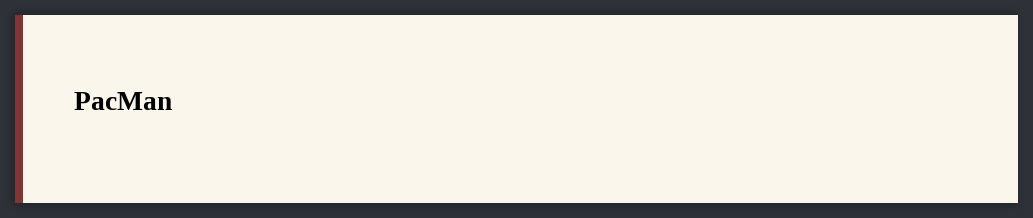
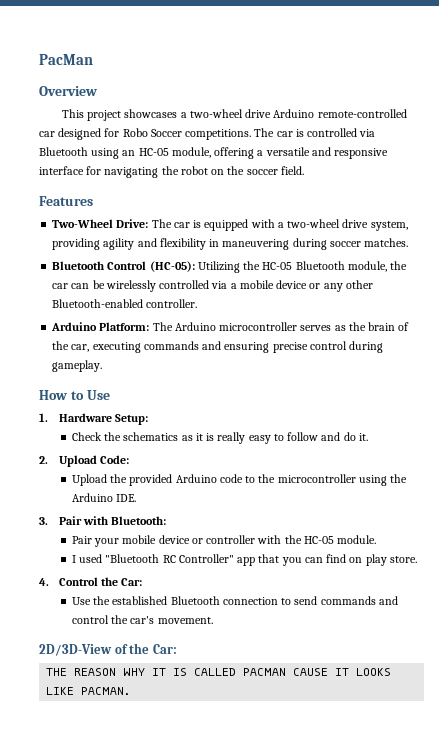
(172, 101) none -> [39,86,97,96] [61,109,407,121] [39,128,376,140] [39,147,389,159] [39,166,304,178] [39,196,93,206] [52,219,408,231] [52,238,409,250] [52,261,408,273] [52,280,373,292] [52,299,198,308] [51,322,410,331] [52,341,384,353] [52,360,103,372] [39,390,110,400] [39,413,148,425] [71,432,368,444] [39,455,129,467] [71,474,408,486] [71,493,137,502] [39,516,167,525] [71,535,377,547] [71,554,417,566] [39,577,143,586] [71,596,398,605] [71,615,213,624] [39,643,177,656] [46,668,392,676] [46,687,131,695] // Overview // This project showcases a two-wheel drive Arduino remote-controlled car designed for Robo Soccer competitions. The car is controlled via Bluetooth using an HC-05 module, offering a versatile and responsive interface for navigating the robot on the soccer field. // Features // Two-Wheel Drive: The car is equipped with a two-wheel drive system, providing agility and flexibility in maneuvering during soccer matches. // Bluetooth Control (HC-05): Utilizing the HC-05 Bluetooth module, the car can be wirelessly controlled via a mobile device or any other Bluetooth-enabled controller. // Arduino Platform: The Arduino microcontroller serves as the brain of the car, executing commands and ensuring precise control during gameplay. // How to Use // 1. Hardware Setup: // Check the schematics as it is really easy to follow and do it. // 2. Upload Code: // Upload the provided Arduino code to the microcontroller using the Arduino IDE. // 3. Pair with Bluetooth: // Pair your mobile device or controller with the HC-05 module. // I used "Bluetooth RC Controller" app that you can find on play store. // 4. Control the Car: // Use the established Bluetooth connection to send commands and control the car's movement. // 2D/3D-View of the Car: // THE REASON WHY IT IS CALLED PACMAN CAUSE IT LOOKS LIKE PACMAN.

